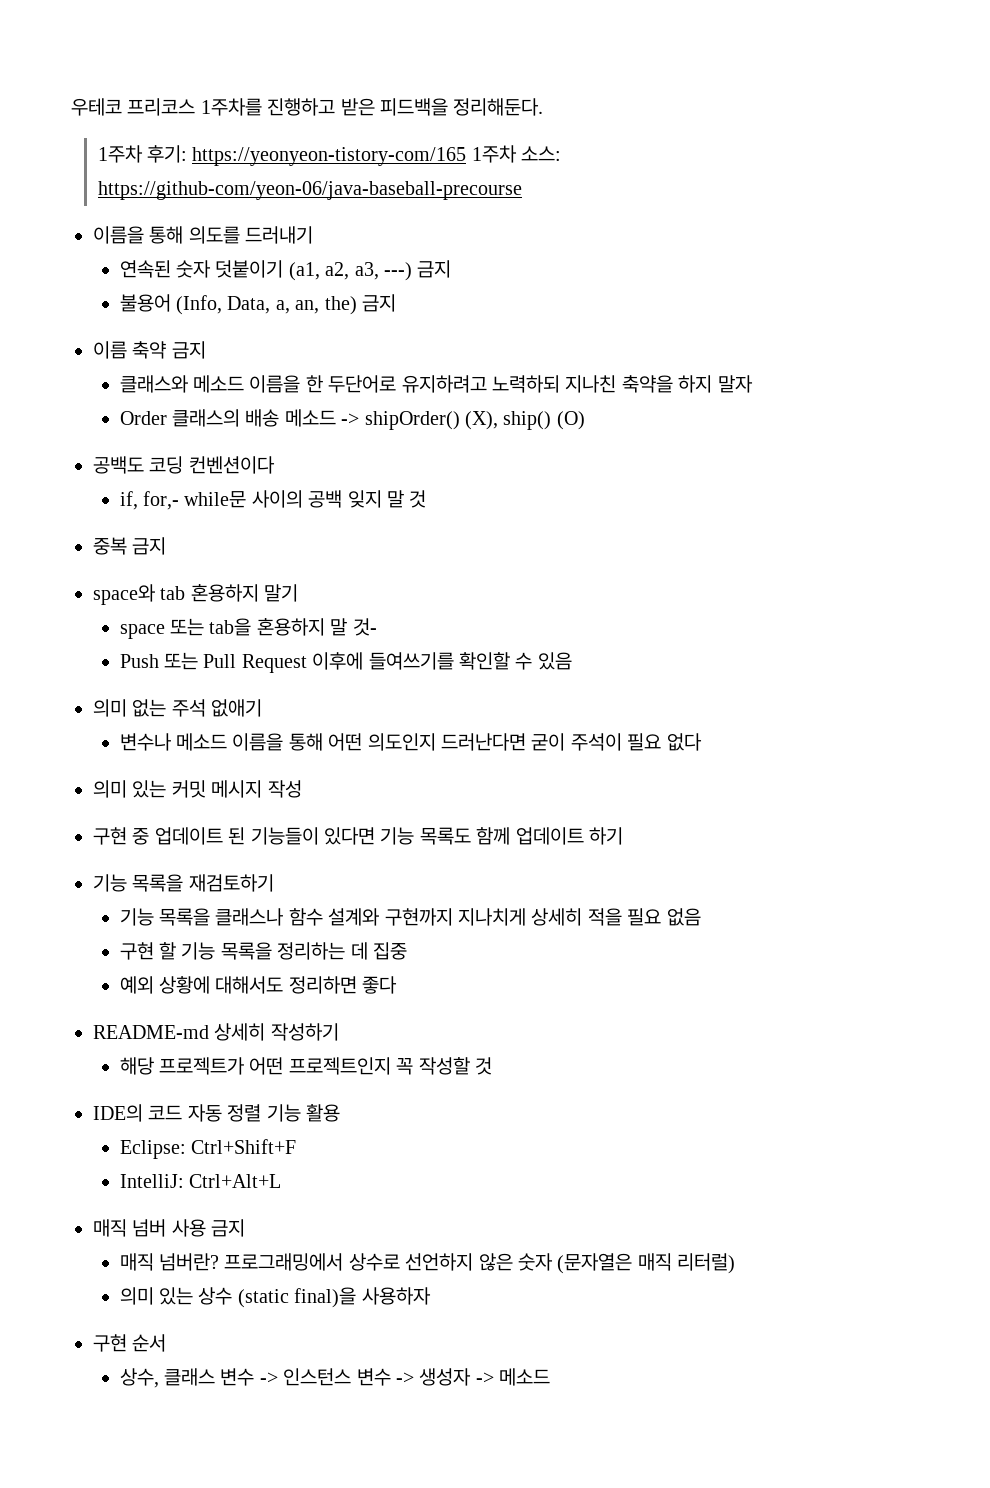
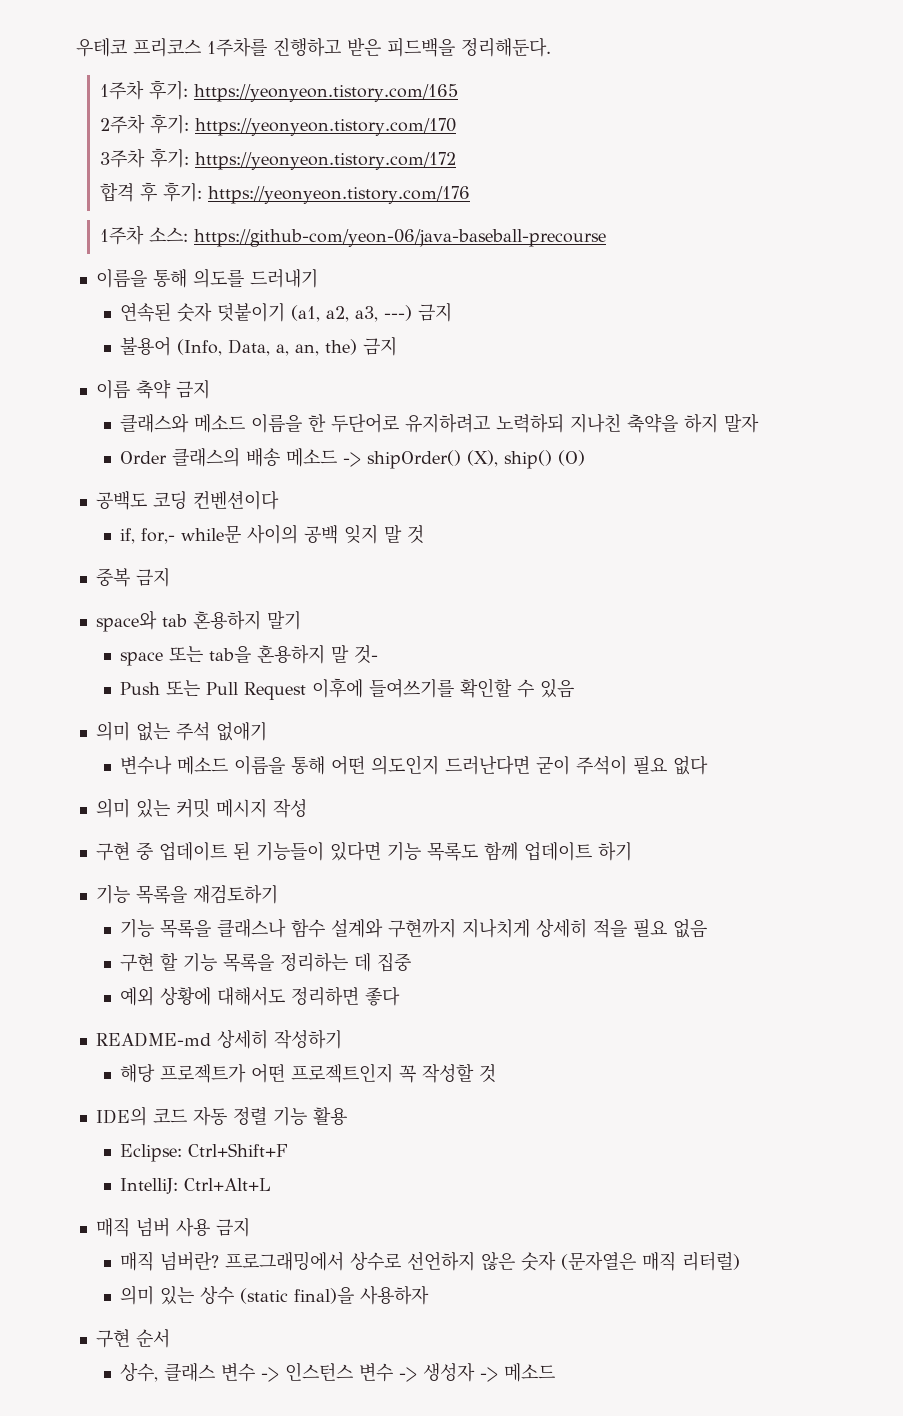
[192,147,467,166] https://yeonyeon-tistory-com/165 -> [193,84,458,102] [99,114,456,136] [99,148,456,170] [99,182,470,204] https://yeonyeon.tistory.com/165 // 2주차 후기: https://yeonyeon.tistory.com/170 // 3주차 후기: https://yeonyeon.tistory.com/172 // 합격 후 후기: https://yeonyeon.tistory.com/176 //

